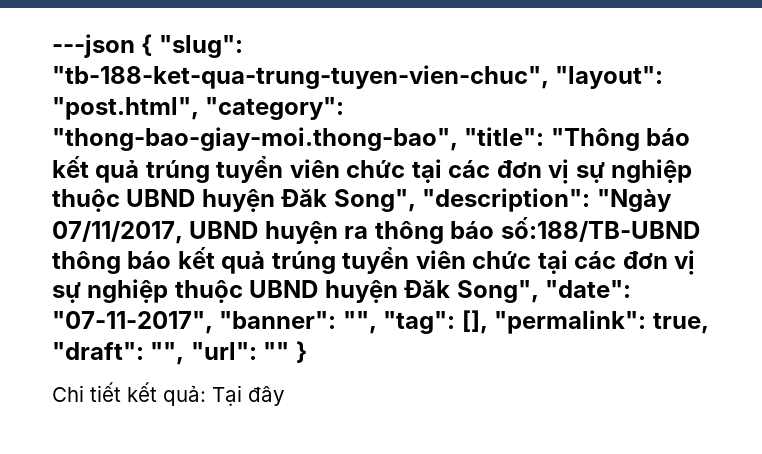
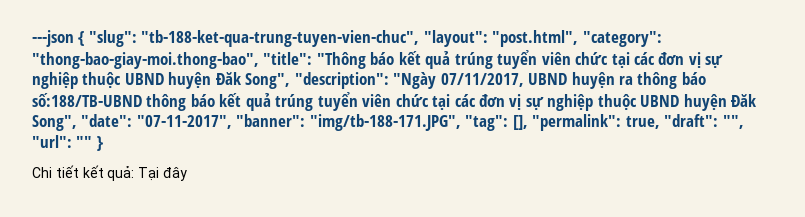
[342,311,377,334] "", -> [309,114,461,131] "img/tb-188-171.JPG",

